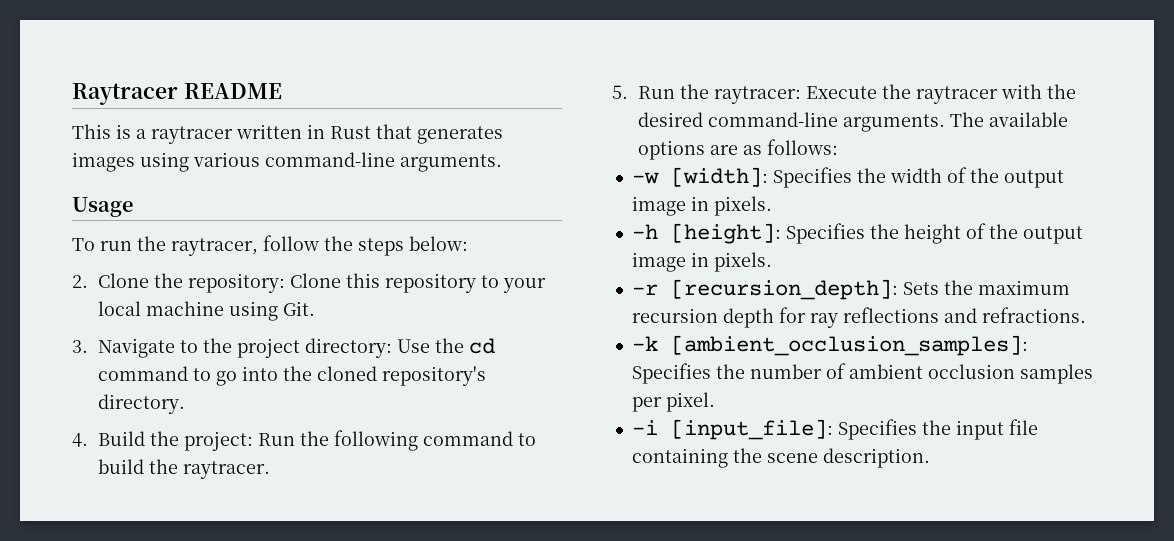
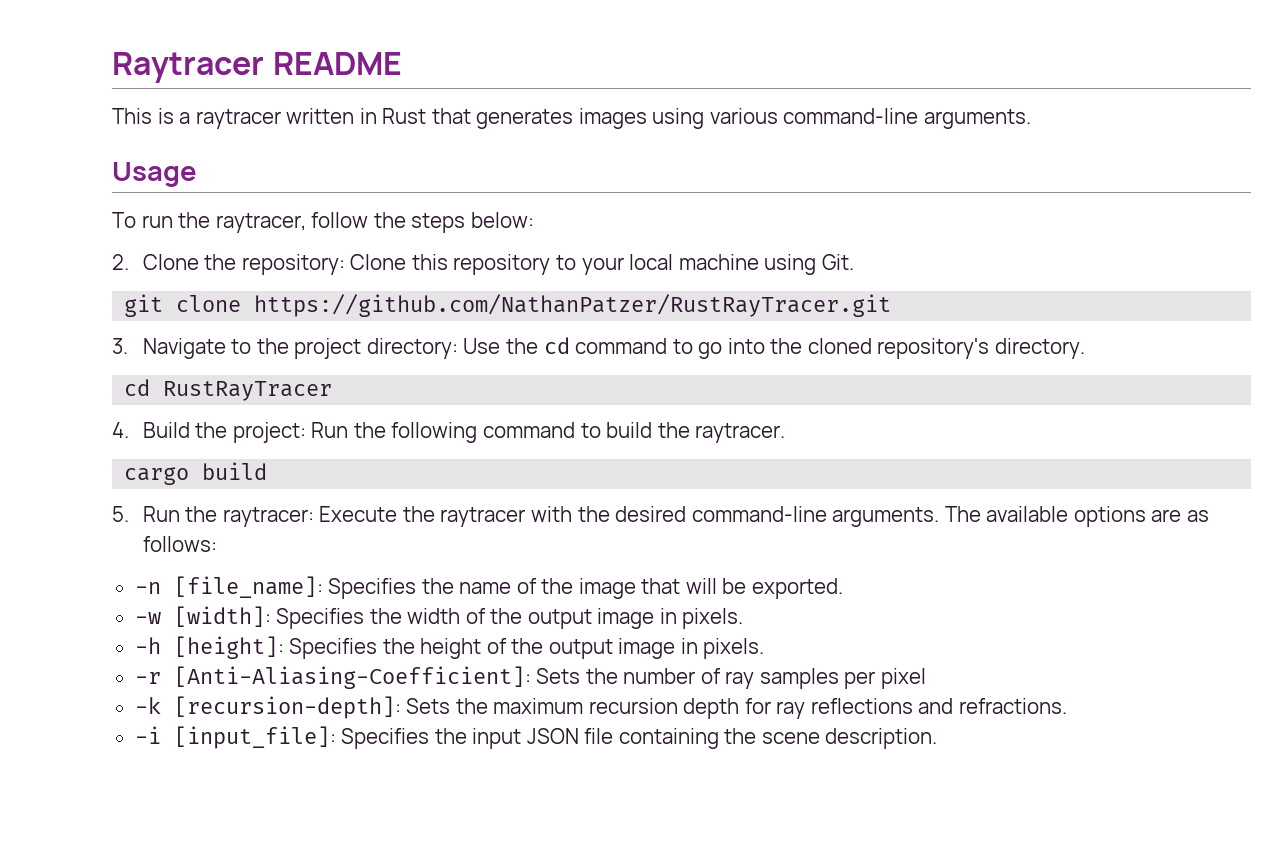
(316, 308) none -> [124,294,892,317] // git clone https://github.com/NathanPatzer/RustRayTracer.git
(186, 404) none -> [124,379,333,401] // cd RustRayTracer
(271, 470) none -> [124,462,268,485] // cargo build
(839, 147) none -> [134,576,843,599] // -n [file_name]: Specifies the name of the image that will be exported.
[670,279,898,300] [recursion_depth]: -> [173,666,926,689] [134,696,401,719] [Anti-Aliasing-Coefficient]: Sets the number of ray samples per pixel // -k [recursion-depth]:
[631,335,1028,356] [631,363,1093,384] [631,392,715,412] // -k [ambient_occlusion_samples]: Specifies the number of ambient occlusion samples per pixel. -> (1067, 706) none
(1004, 430) none -> [526,728,579,744] JSON

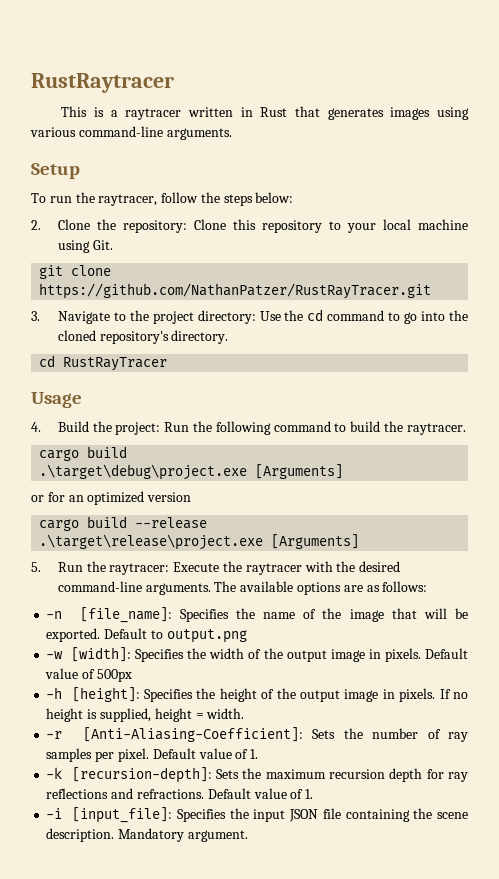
[112,52,402,83] Raytracer README -> [31,73,174,93] RustRaytracer
[112,162,197,187] Usage -> [31,163,80,179] Setup
(333, 391) none -> [31,392,82,408] // Usage
(268, 471) none -> [39,464,344,480] [31,491,192,505] [39,516,208,531] [39,534,360,550] // .\target\debug\project.exe [Arguments] // or for an optimized version // cargo build --release // .\target\release\project.exe [Arguments]
(843, 588) none -> [104,628,247,643] Default to output.png
(744, 618) none -> [425,648,469,659] [45,668,132,682] Default value of 500px
(765, 648) none -> [439,689,468,699] [46,708,245,722] If no height is supplied, height = width.
[880,668,926,689] pixel -> [117,748,259,762] pixel. Default value of 1.
(1067, 706) none -> [207,788,314,799] Default value of 1.
(938, 738) none -> [118,828,248,842] Mandatory argument.

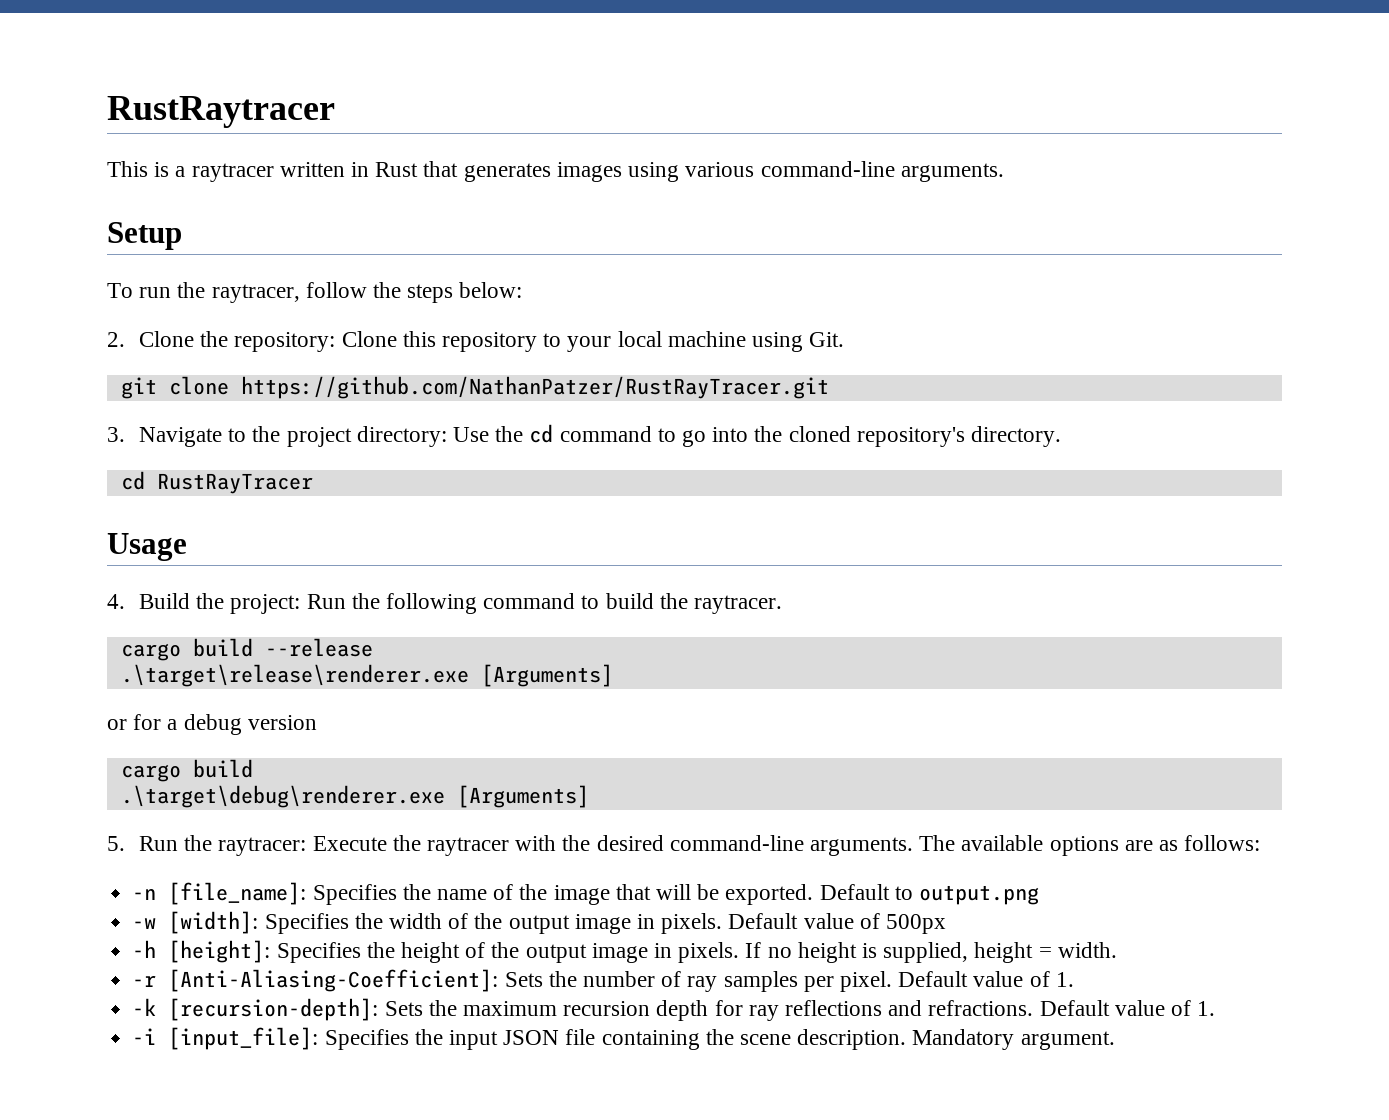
[39,464,248,480] // .\target\debug\project.exe -> [264,638,373,657] [120,664,469,687] --release // .\target\release\renderer.exe
[68,491,145,505] an optimized -> [167,714,242,735] a debug
[135,517,208,529] [39,534,264,550] --release // .\target\release\project.exe -> [120,785,445,808] // .\target\debug\renderer.exe

